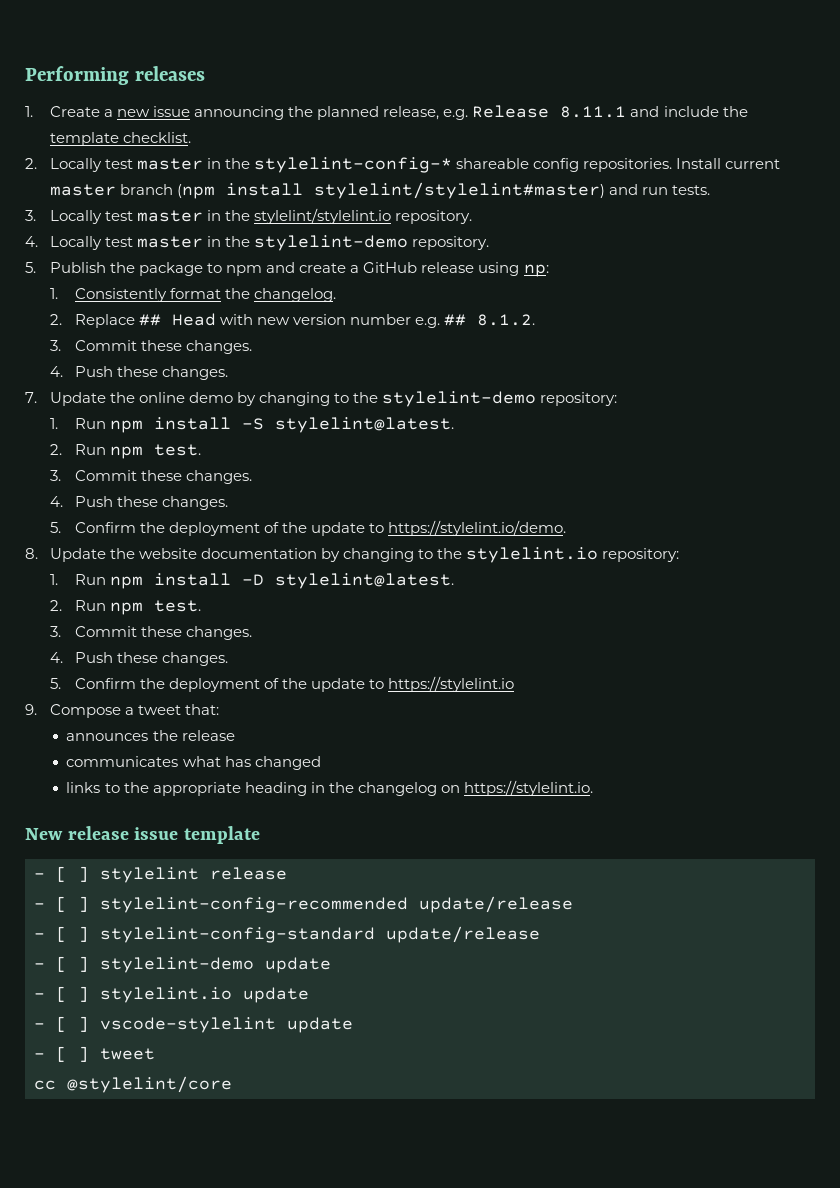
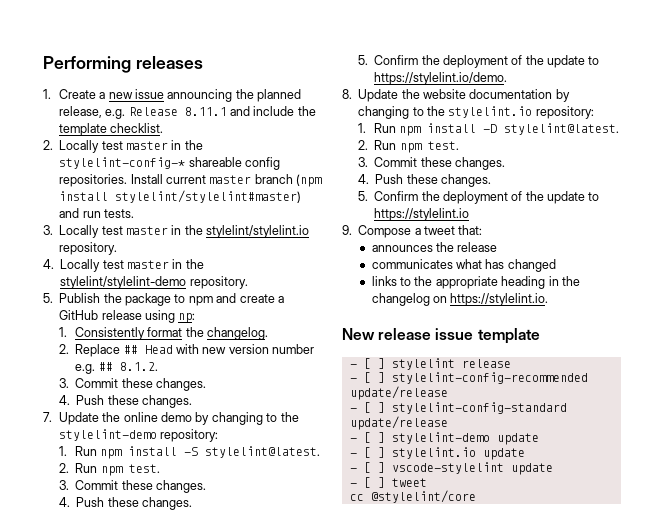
[254,235,409,251] stylelint-demo -> [60,276,187,289] stylelint/stylelint-demo

